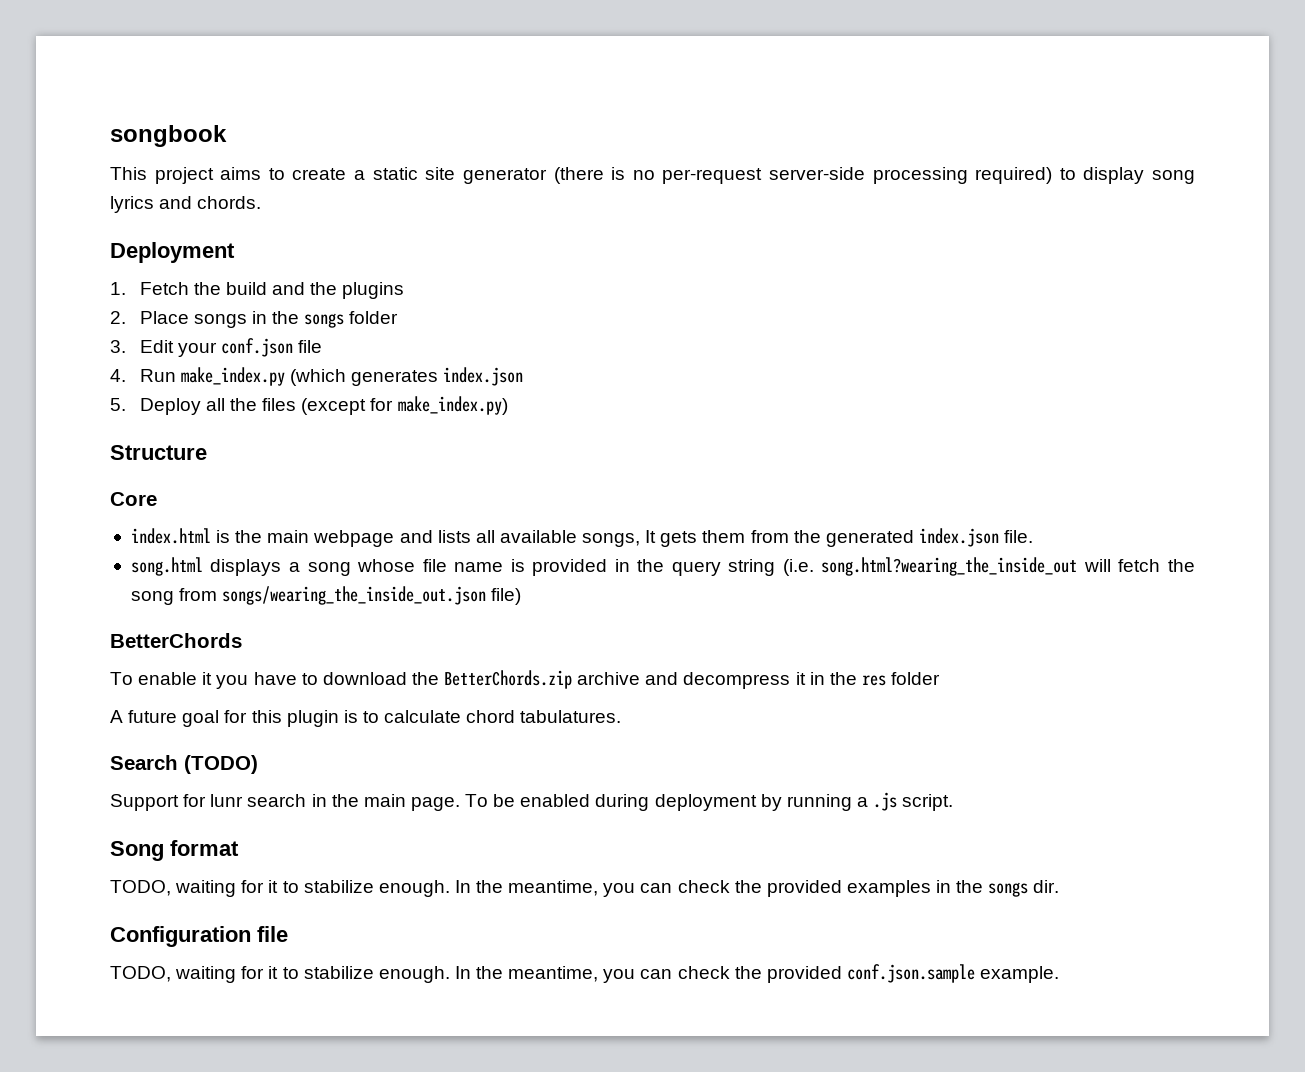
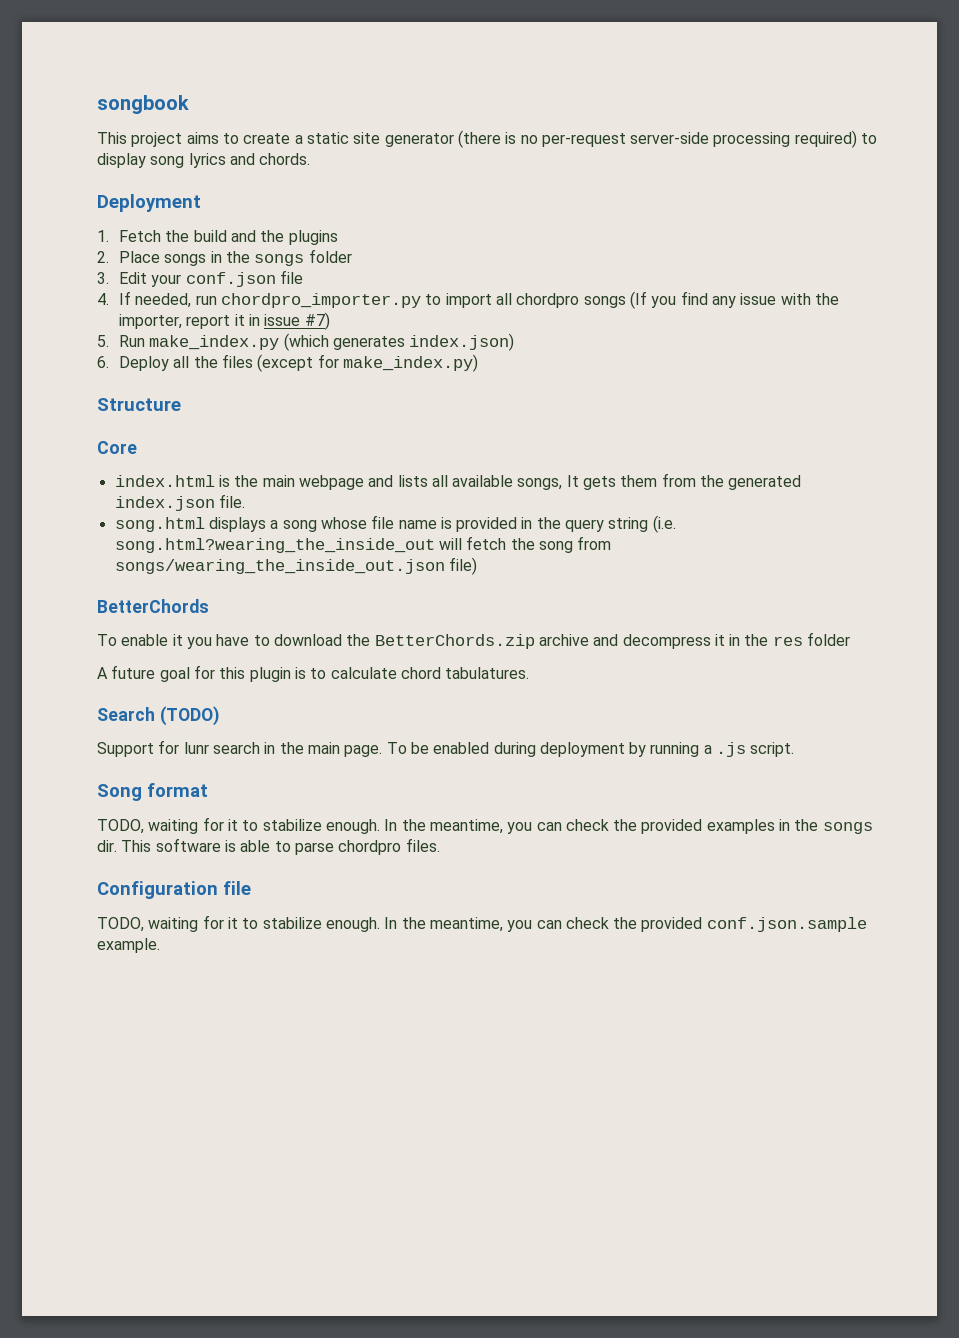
(126, 375) none -> [119,291,839,309] [119,312,330,330] [97,335,109,347] If needed, run chordpro_importer.py to import all chordpro songs (If you find any issue with the importer, report it in issue #7) // 5.
[443,367,524,386] [110,398,126,411] index.json // 5. -> [409,333,515,351] [97,356,109,368] index.json) // 6.
(1060, 886) none -> [121,838,440,855] This software is able to parse chordpro files.

